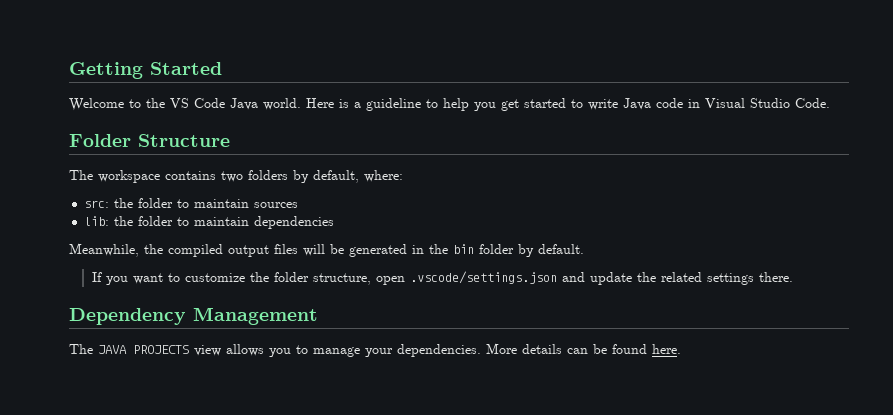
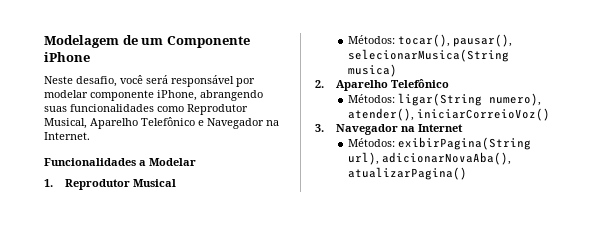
[69,62,222,79] [69,98,830,111] [69,134,230,147] [69,170,403,183] [84,198,299,208] [84,216,335,229] [69,243,584,257] [91,271,793,285] [69,307,318,325] [69,343,681,357] Getting Started // Welcome to the VS Code Java world. Here is a guideline to help you get started to write Java code in Visual Studio Code. // Folder Structure // The workspace contains two folders by default, where: // src: the folder to maintain sources // lib: the folder to maintain dependencies // Meanwhile, the compiled output files will be generated in the bin folder by default. // If you want to customize the folder structure, open .vscode/settings.json and update the related settings there. // Dependency Management // The JAVA PROJECTS view allows you to manage your dependencies. More details can be found here. -> [44,35,250,48] [44,52,90,62] [44,75,255,87] [44,90,263,101] [44,104,248,115] [44,117,279,129] [44,132,90,140] [44,158,196,166] [44,179,176,190] [347,34,512,47] [347,49,509,62] [347,64,397,77] [315,79,449,91] [347,93,541,106] [347,108,550,121] [315,124,463,135] [347,137,531,150] [347,152,511,165] [347,167,467,180] Modelagem de um Componente iPhone // Neste desafio, você será responsável por modelar componente iPhone, abrangendo suas funcionalidades como Reprodutor Musical, Aparelho Telefônico e Navegador na Internet. // Funcionalidades a Modelar // 1. Reprodutor Musical // Métodos: tocar(), pausar(), selecionarMusica(String musica) // 2. Aparelho Telefônico // Métodos: ligar(String numero), atender(), iniciarCorreioVoz() // 3. Navegador na Internet // Métodos: exibirPagina(String url), adicionarNovaAba(), atualizarPagina()

